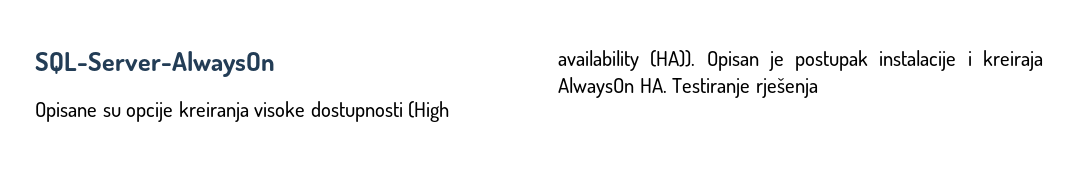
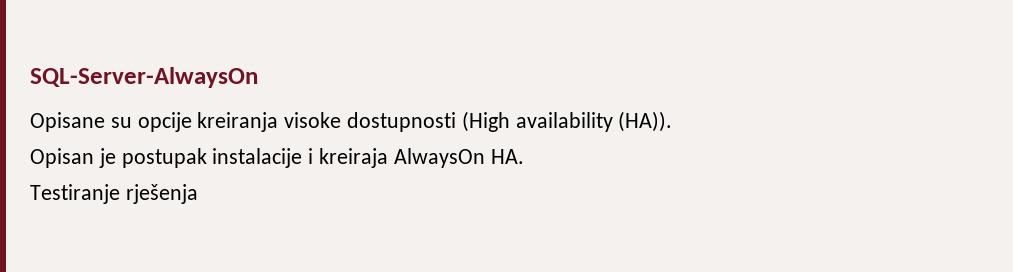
(696, 58) none -> (673, 121) //
(667, 85) none -> (524, 156) //

